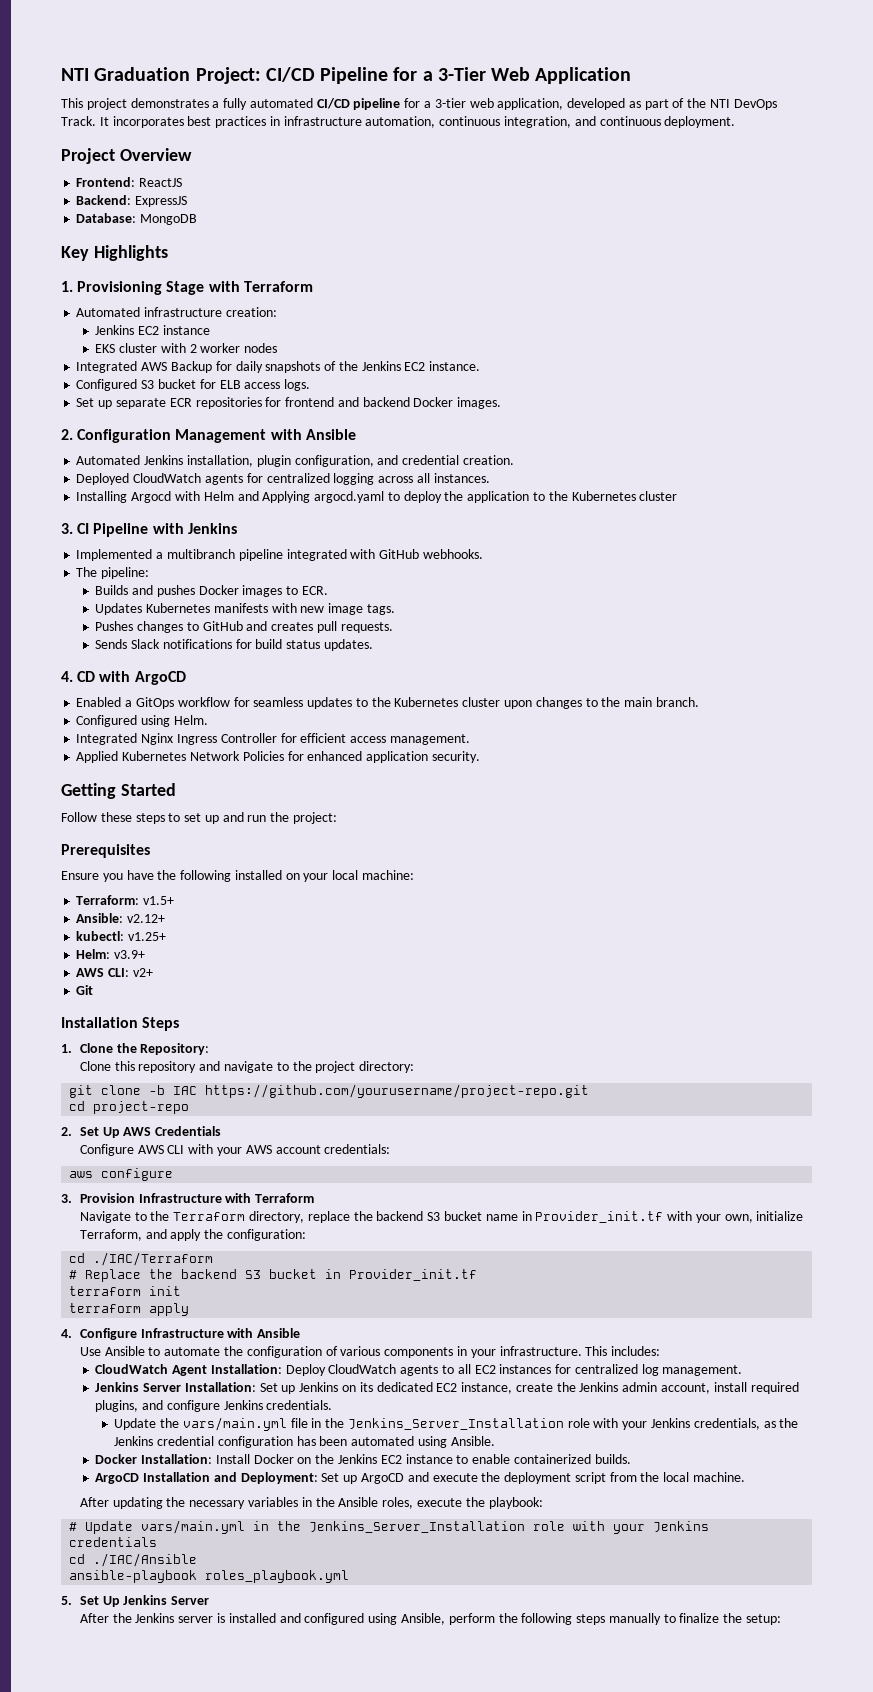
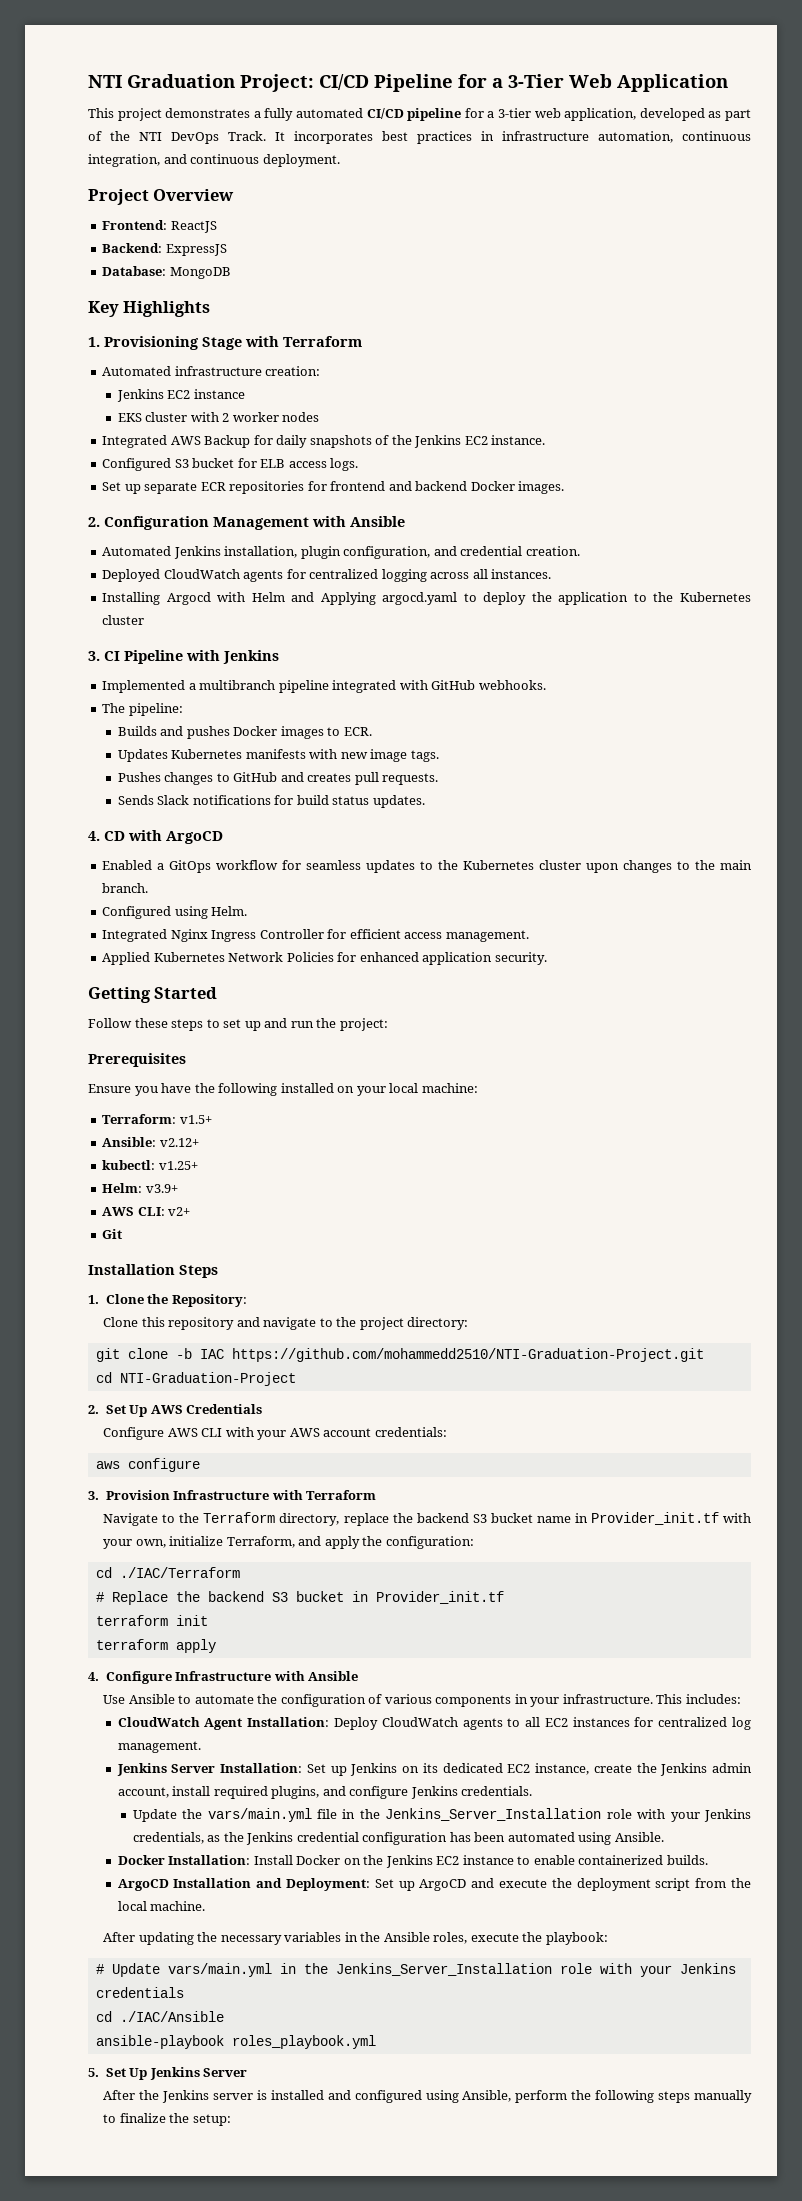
[205,1084,590,1098] [69,1101,190,1114] https://github.com/yourusername/project-repo.git // cd project-repo -> [231,1348,704,1362] [95,1372,296,1386] https://github.com/mohammedd2510/NTI-Graduation-Project.git // cd NTI-Graduation-Project

